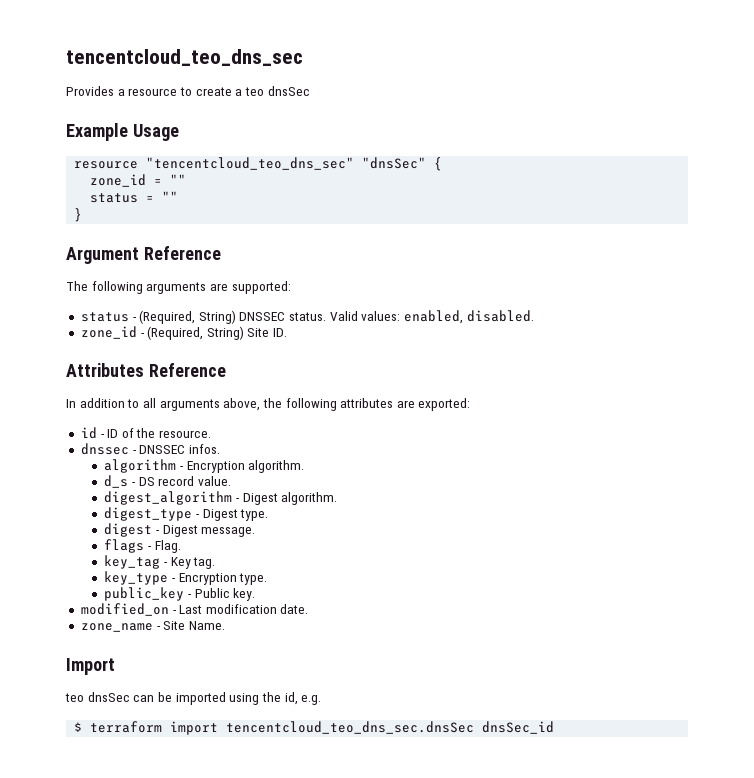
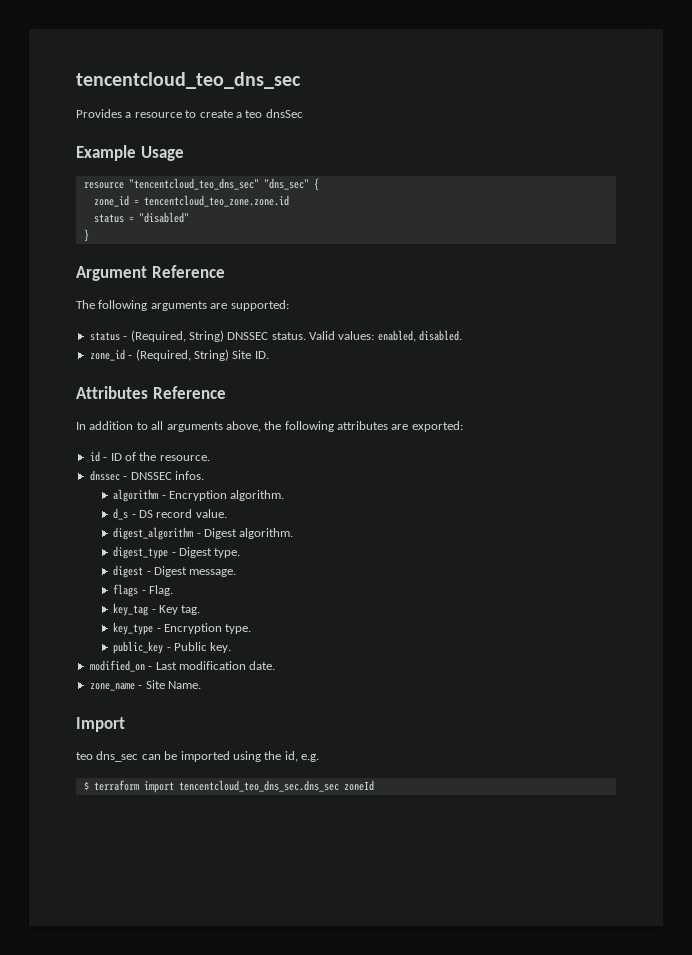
[362,157,427,169] "dnsSec" -> [263,178,309,190] "dns_sec"
[170,174,187,185] "" -> [143,195,289,207] tencentcloud_teo_zone.zone.id
[162,191,179,202] "" -> [138,212,189,223] "disabled"
[87,692,130,702] dnsSec -> [96,751,139,762] dns_sec
[226,721,555,734] tencentcloud_teo_dns_sec.dnsSec dnsSec_id -> [178,780,374,792] tencentcloud_teo_dns_sec.dns_sec zoneId

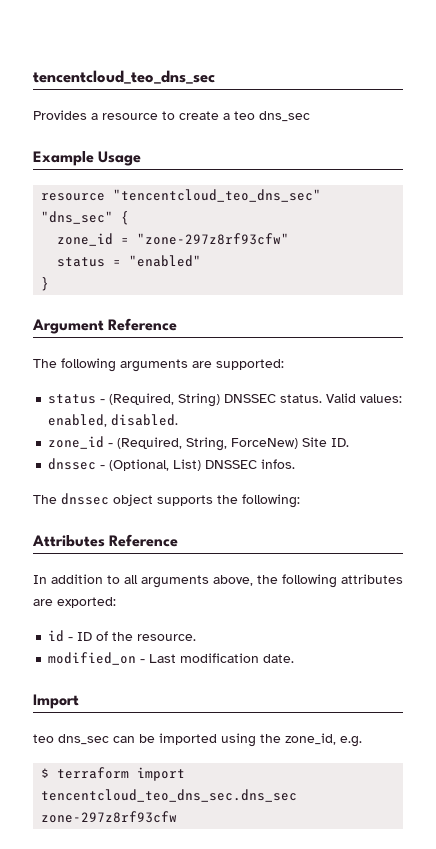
[265,109,303,118] dnsSec -> [259,111,310,122] dns_sec
[143,195,289,207] tencentcloud_teo_zone.zone.id -> [137,233,290,245] "zone-297z8rf93cfw"
[138,212,189,223] "disabled" -> [129,255,202,267] "enabled"
[193,349,229,361] String) -> [186,437,299,451] String, ForceNew)
(269, 355) none -> [48,458,296,471] [33,493,300,508] // dnssec - (Optional, List) DNSSEC infos. // The dnssec object supports the following:
[89,470,204,481] [113,489,285,502] [113,508,227,520] [113,527,294,540] [113,546,241,559] [113,565,237,578] [113,584,173,597] [113,603,201,616] [113,622,252,635] [113,641,232,654] // dnssec - DNSSEC infos. // algorithm - Encryption algorithm. // d_s - DS record value. // digest_algorithm - Digest algorithm. // digest_type - Digest type. // digest - Digest message. // flags - Flag. // key_tag - Key tag. // key_type - Encryption type. // public_key - Public key. -> (197, 637) none
[89,680,201,691] // zone_name - Site Name. -> (295, 658) none
[284,751,298,762] id, -> [285,733,336,745] zone_id,
[343,780,374,791] zoneId -> [41,811,178,823] zone-297z8rf93cfw

